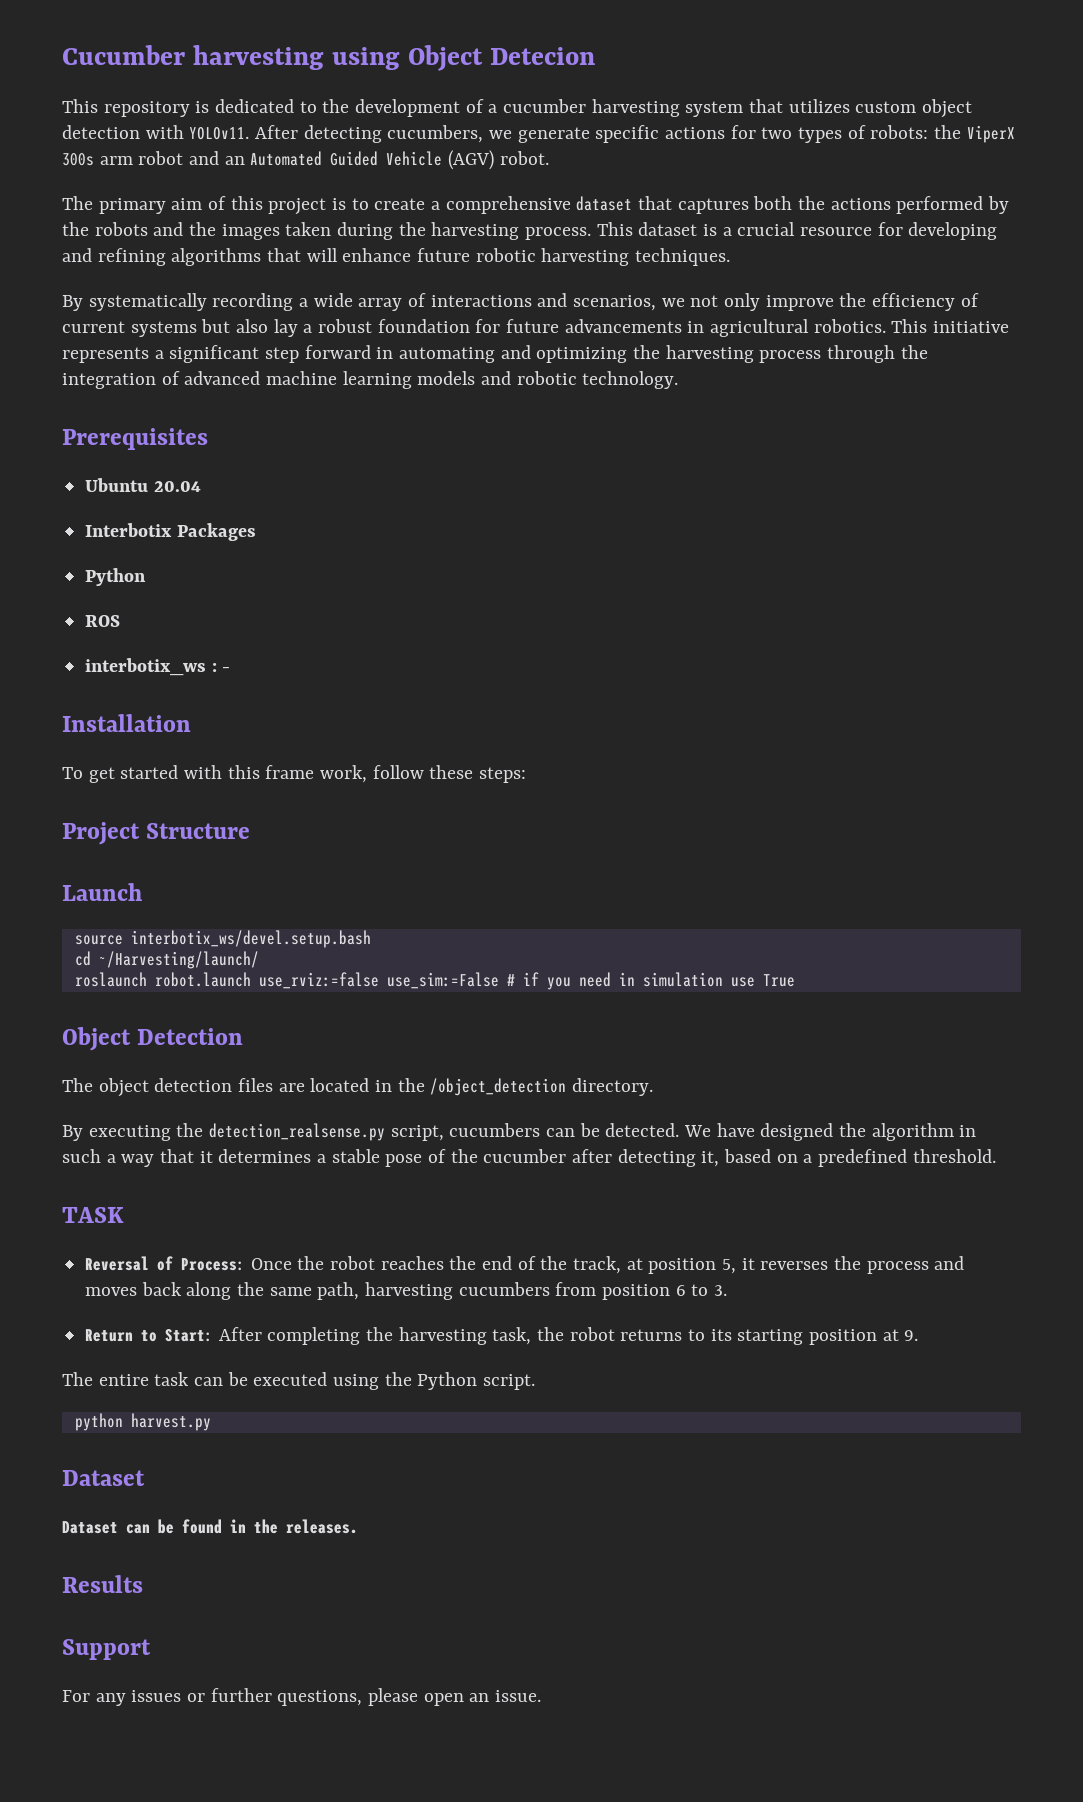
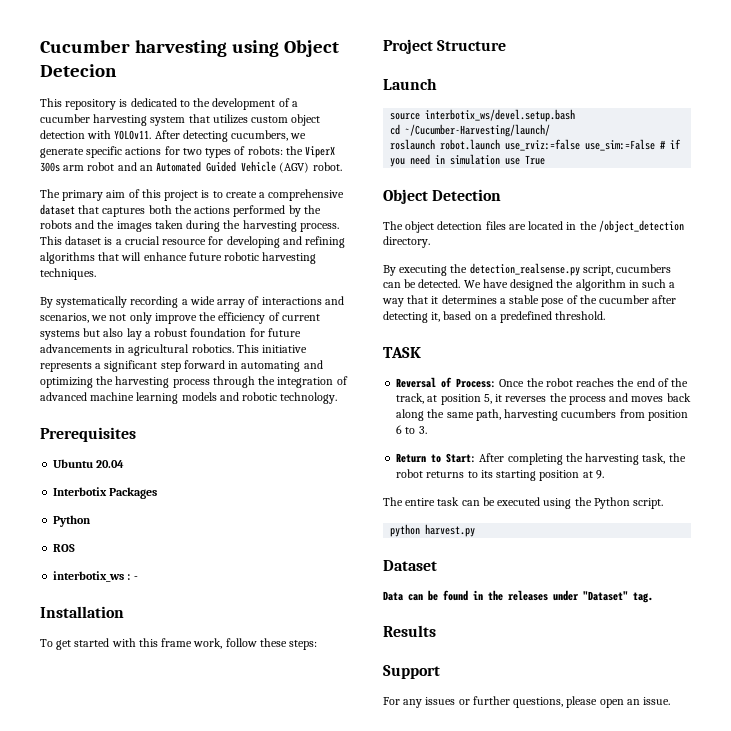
[98,951,259,969] ~/Harvesting/launch/ -> [405,124,551,137] ~/Cucumber-Harvesting/launch/
[62,1521,118,1534] Dataset -> [383,591,404,601] Data
[286,1519,358,1534] releases. -> [508,590,653,603] releases under "Dataset" tag.

